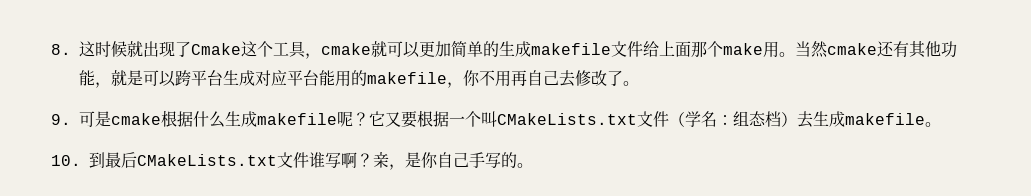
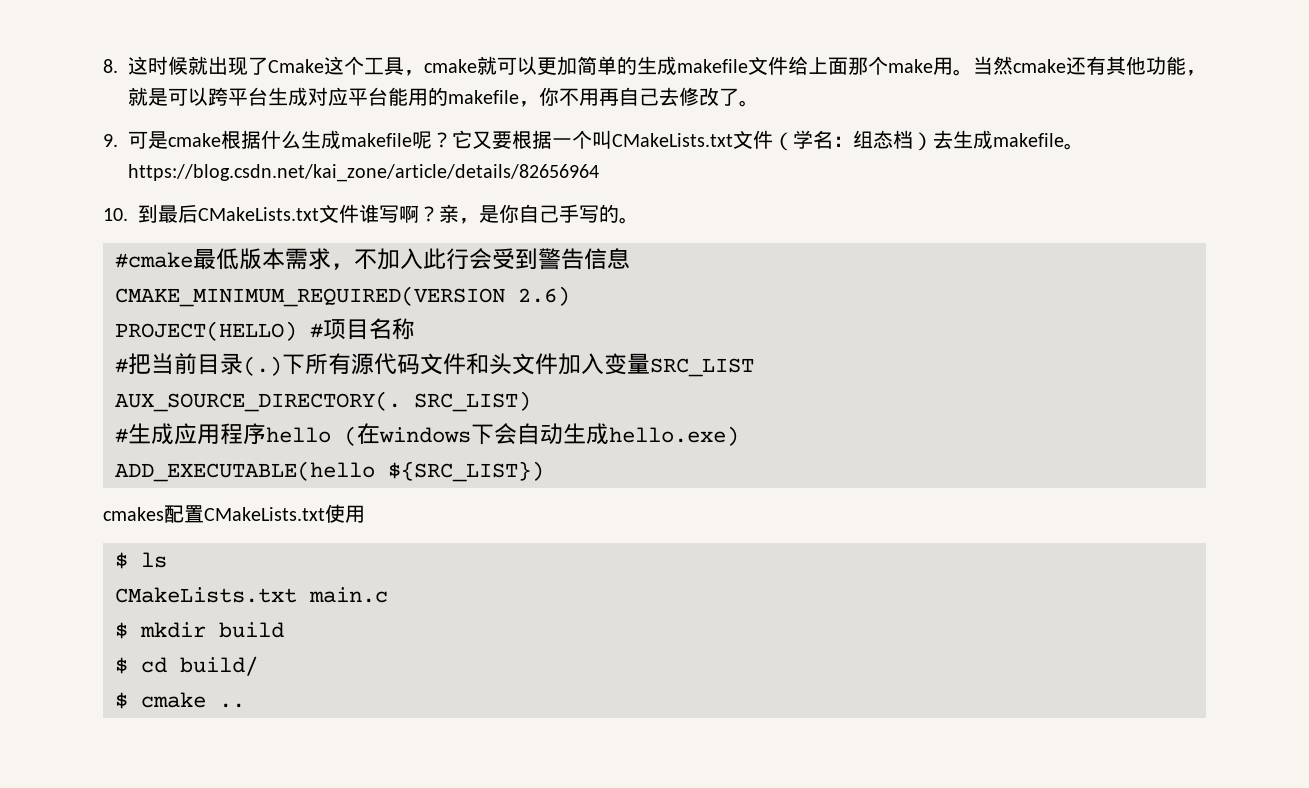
(941, 124) none -> [128,164,599,182] https://blog.csdn.net/kai_zone/article/details/82656964
(533, 165) none -> [115,248,630,270] [115,286,570,307] [115,318,415,341] [115,353,754,377] [115,391,531,412] [115,423,739,446] [115,461,544,482] [103,504,365,523] [115,552,167,569] [115,587,388,603] [115,622,284,639] [115,656,258,676] [115,692,245,709] // #cmake最低版本需求，不加入此行会受到警告信息 // CMAKE_MINIMUM_REQUIRED(VERSION 2.6) // PROJECT(HELLO) #项目名称 // #把当前目录(.)下所有源代码文件和头文件加入变量SRC_LIST // AUX_SOURCE_DIRECTORY(. SRC_LIST) // #生成应用程序hello (在windows下会自动生成hello.exe) // ADD_EXECUTABLE(hello ${SRC_LIST}) // cmakes配置CMakeLists.txt使用 // $ ls // CMakeLists.txt main.c // $ mkdir build // $ cd build/ // $ cmake ..

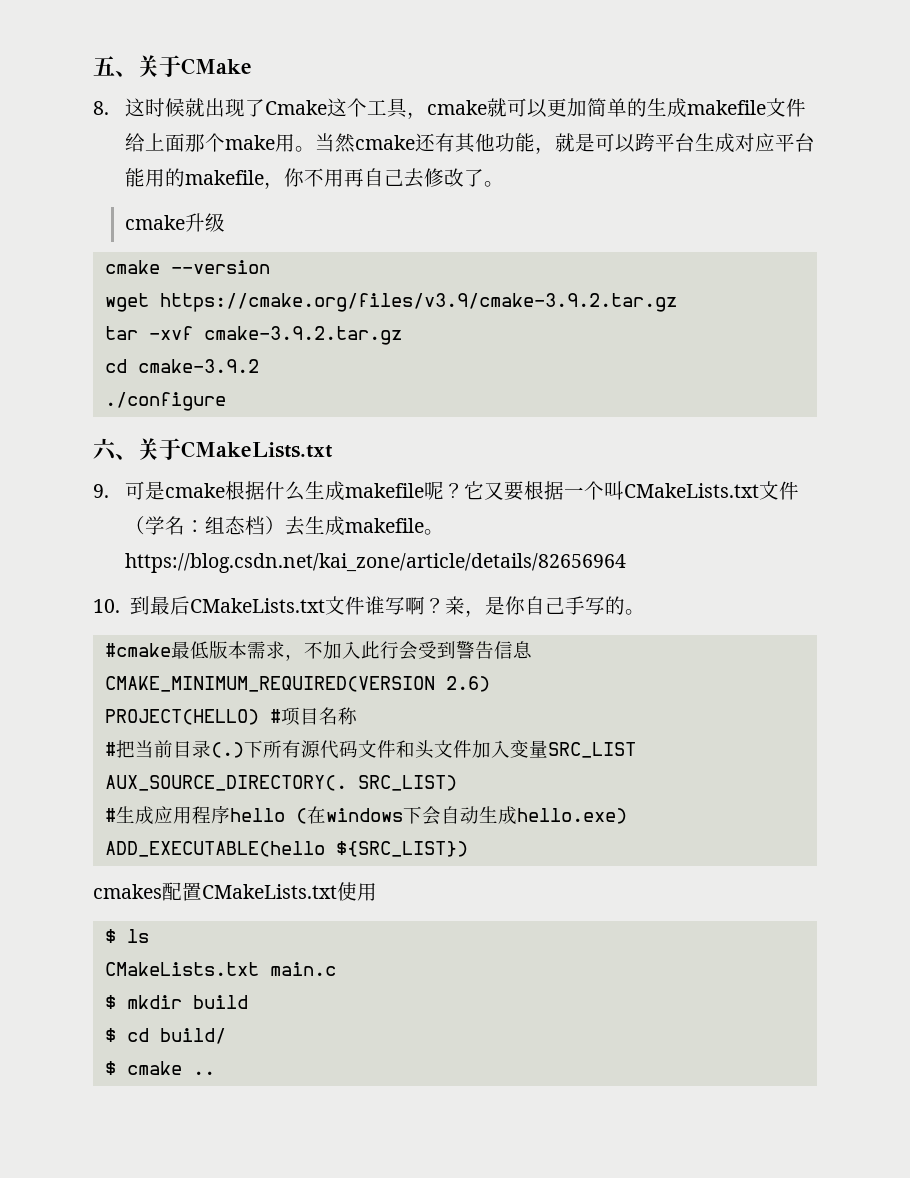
(103, 66) none -> [93,55,252,77] 五、关于CMake //
(759, 103) none -> [124,213,225,232] [104,260,270,274] [104,293,677,312] [104,326,402,345] [104,359,259,373] [104,392,226,411] [93,438,333,461] // cmake升级 // cmake --version // wget https://cmake.org/files/v3.9/cmake-3.9.2.tar.gz // tar -xvf cmake-3.9.2.tar.gz // cd cmake-3.9.2 // ./configure // 六、关于CMakeLists.txt

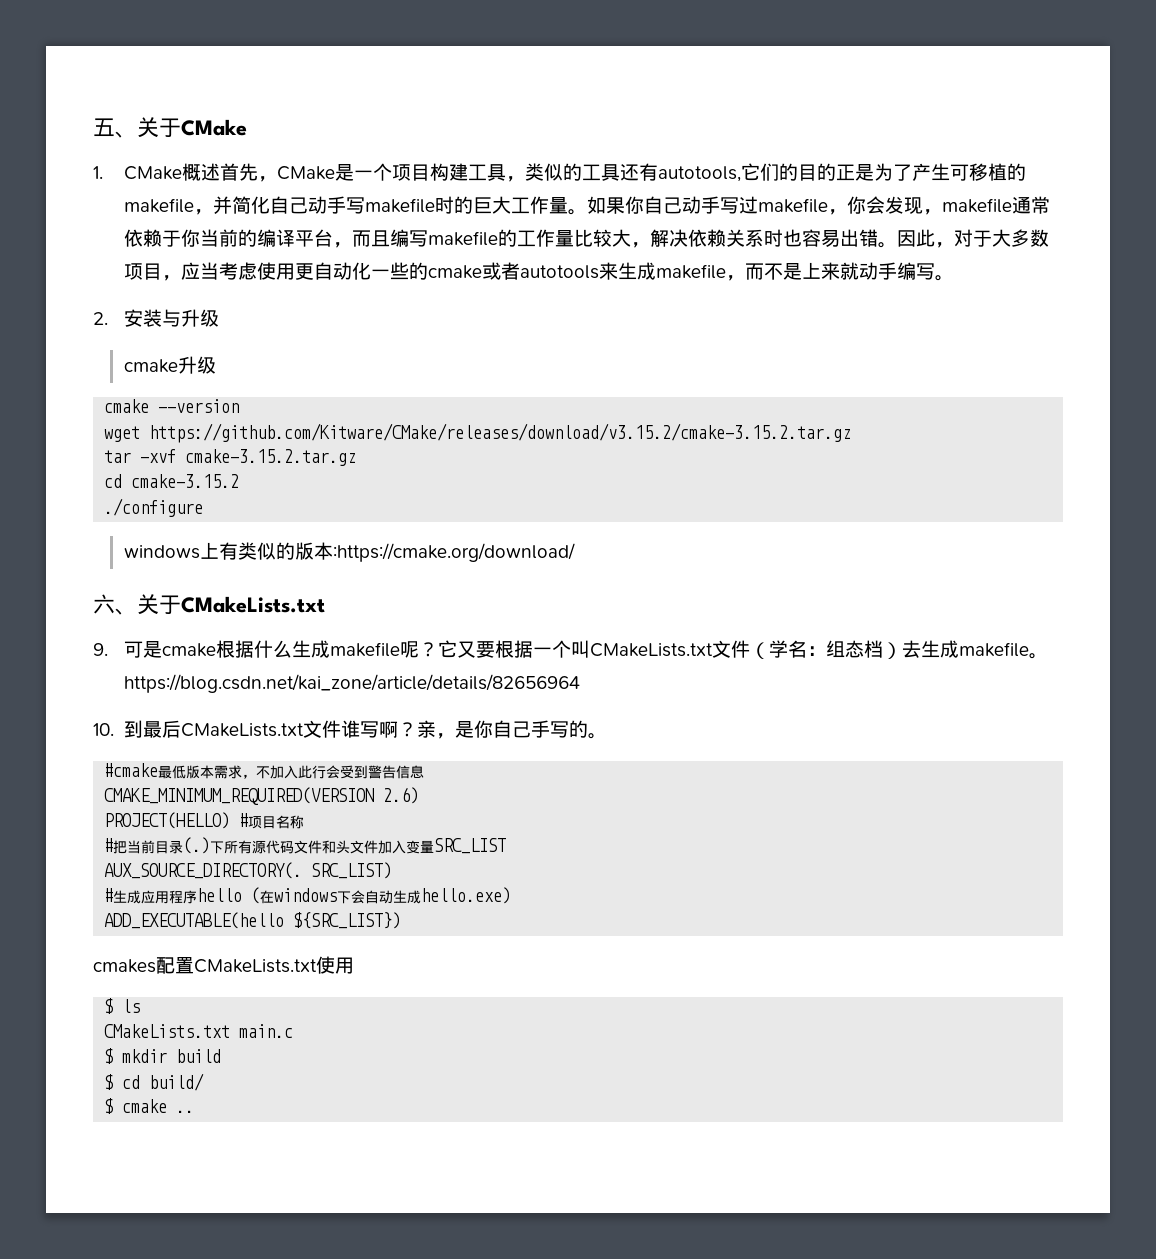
[93,98,806,119] [124,133,815,154] [124,168,504,189] 8.这时候就出现了Cmake这个工具，cmake就可以更加简单的生成makefile文件给上面那个make用。当然cmake还有其他功能，就是可以跨平台生成对应平台能用的makefile，你不用再自己去修改了。 -> [93,163,1026,182] [123,196,1050,215] [123,229,1049,248] [123,262,954,281] [93,309,219,327] 1. CMake概述首先，CMake是一个项目构建工具，类似的工具还有autotools,它们的目的正是为了产生可移植的makefile，并简化自己动手写makefile时的巨大工作量。如果你自己动手写过makefile，你会发现，makefile通常依赖于你当前的编译平台，而且编写makefile的工作量比较大，解决依赖关系时也容易出错。因此，对于大多数项目，应当考虑使用更自动化一些的cmake或者autotools来生成makefile，而不是上来就动手编写。 // 2.安装与升级
[159,293,677,312] https://cmake.org/files/v3.9/cmake-3.9.2.tar.gz -> [149,423,852,443] https://github.com/Kitware/CMake/releases/download/v3.15.2/cmake-3.15.2.tar.gz
[203,326,402,345] [104,359,259,373] cmake-3.9.2.tar.gz // cd cmake-3.9.2 -> [185,449,357,466] [104,474,240,488] cmake-3.15.2.tar.gz // cd cmake-3.15.2
(226, 401) none -> [123,542,575,562] // windows上有类似的版本:https://cmake.org/download/

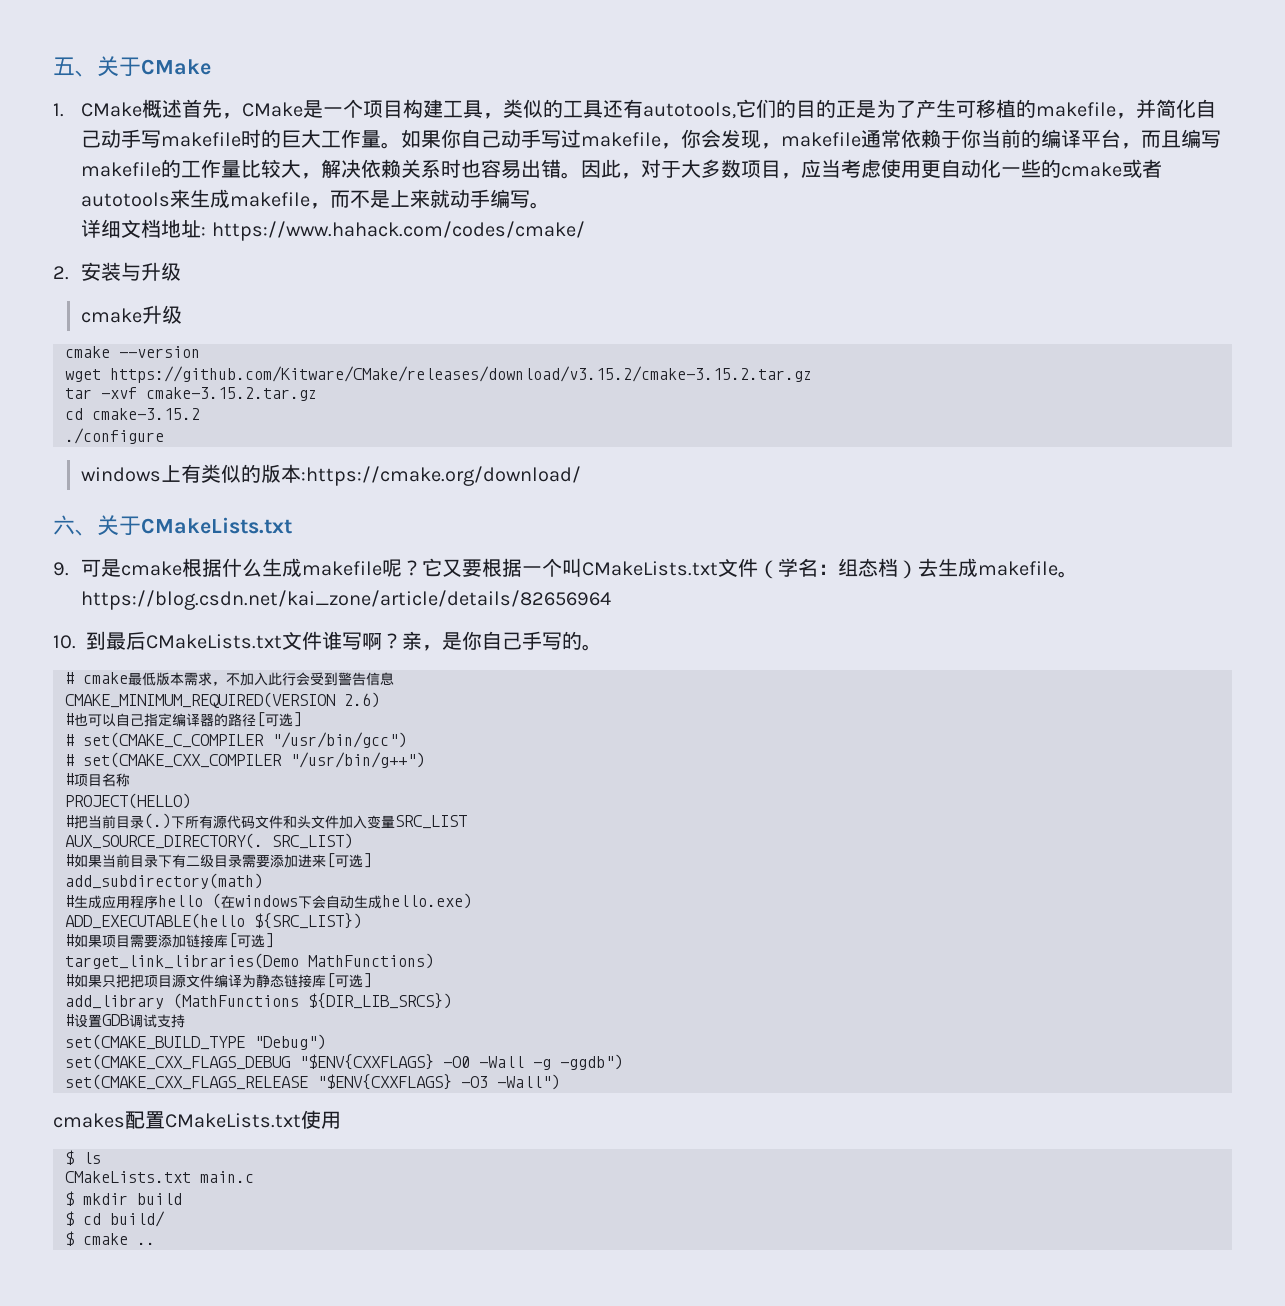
(954, 278) none -> [81,219,585,241] // 详细文档地址: https://www.hahack.com/codes/cmake/
[104,763,159,777] #cmake -> [65,672,128,684] # cmake
[104,812,231,829] PROJECT(HELLO) -> [65,712,302,727] [65,732,407,748] [65,752,425,768] #也可以自己指定编译器的路径[可选] // # set(CMAKE_C_COMPILER "/usr/bin/gcc") // # set(CMAKE_CXX_COMPILER "/usr/bin/g++") //
(305, 822) none -> [65,793,191,809] // PROJECT(HELLO)
(393, 870) none -> [65,853,372,868] [65,873,263,889] // #如果当前目录下有二级目录需要添加进来[可选] // add_subdirectory(math)
(402, 920) none -> [65,933,274,948] [65,953,434,969] [65,973,372,988] [65,993,452,1009] [65,1014,185,1028] [65,1034,326,1050] [65,1054,623,1070] [65,1074,560,1090] // #如果项目需要添加链接库[可选] // target_link_libraries(Demo MathFunctions) // #如果只把把项目源文件编译为静态链接库[可选] // add_library (MathFunctions ${DIR_LIB_SRCS}) // #设置GDB调试支持 // set(CMAKE_BUILD_TYPE "Debug") // set(CMAKE_CXX_FLAGS_DEBUG "$ENV{CXXFLAGS} -O0 -Wall -g -ggdb") // set(CMAKE_CXX_FLAGS_RELEASE "$ENV{CXXFLAGS} -O3 -Wall")

